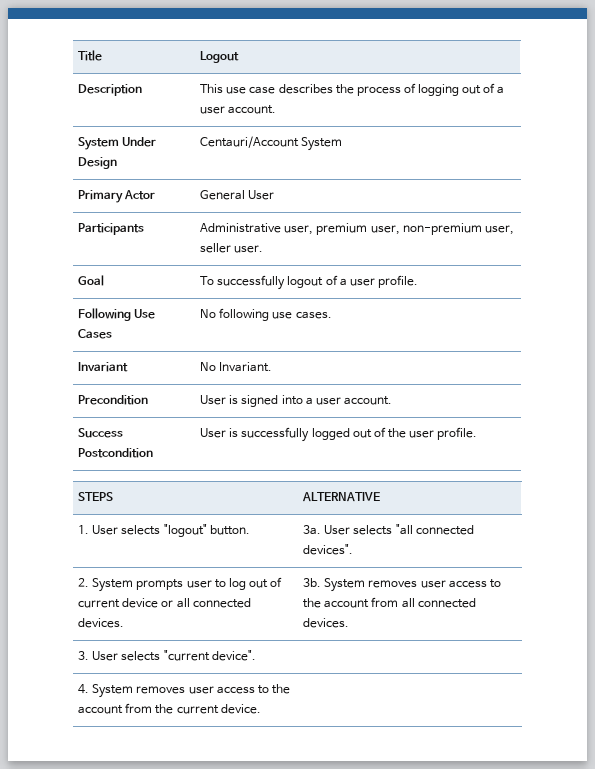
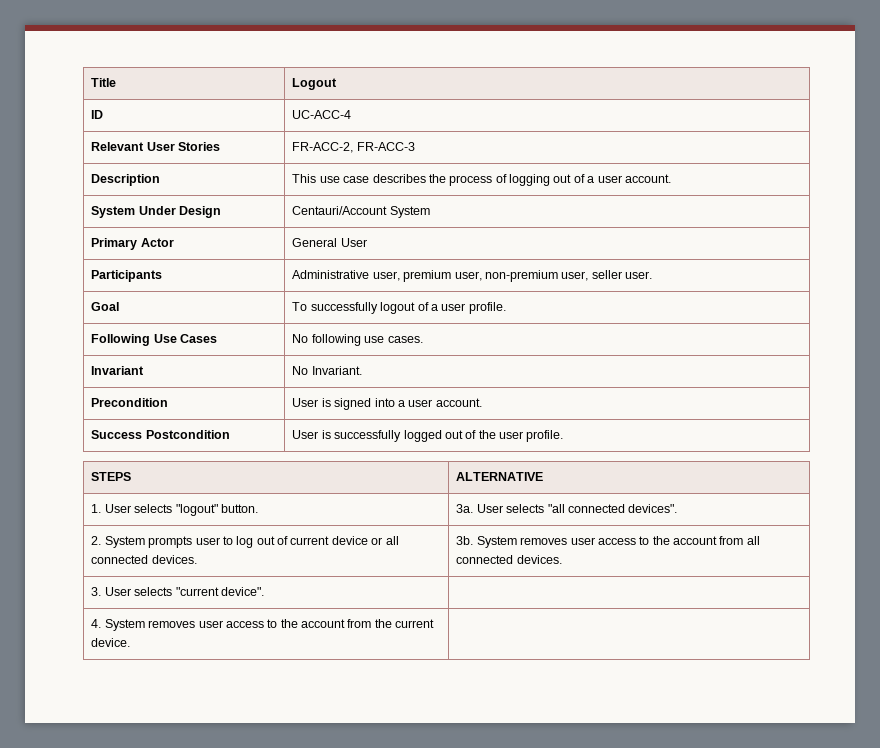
(240, 57) none -> [91,110,104,119] [292,110,352,119] [91,142,221,151] [292,142,415,153] // ID | UC-ACC-4 // Relevant User Stories | FR-ACC-2, FR-ACC-3

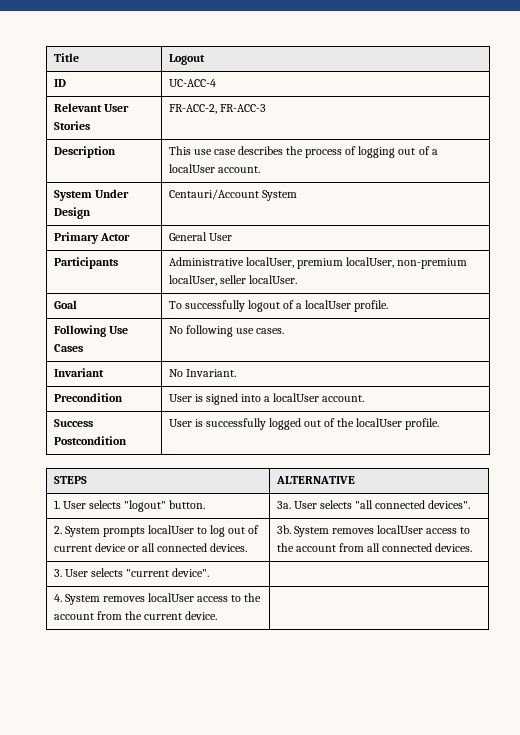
[597,175,622,183] user -> [168,164,215,173] localUser
[372,270,653,282] user, premium user, non-premium user, seller user. -> [245,257,468,269] [168,275,297,286] localUser, premium localUser, non-premium localUser, seller localUser.
[441,303,466,311] user -> [305,300,352,309] localUser
[408,399,433,407] user -> [273,393,320,402] localUser
[499,431,524,439] user -> [356,418,403,427] localUser
[195,537,220,545] user -> [147,525,194,534] localUser
[570,537,595,545] user -> [376,525,423,534] localUser
[198,620,223,628] user -> [147,593,194,602] localUser

